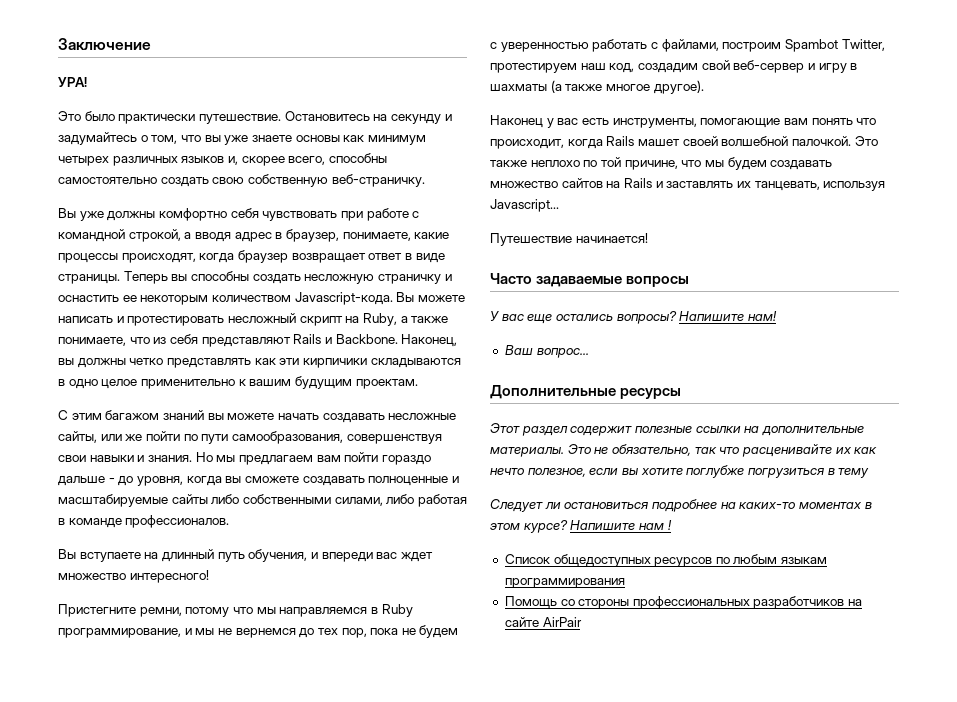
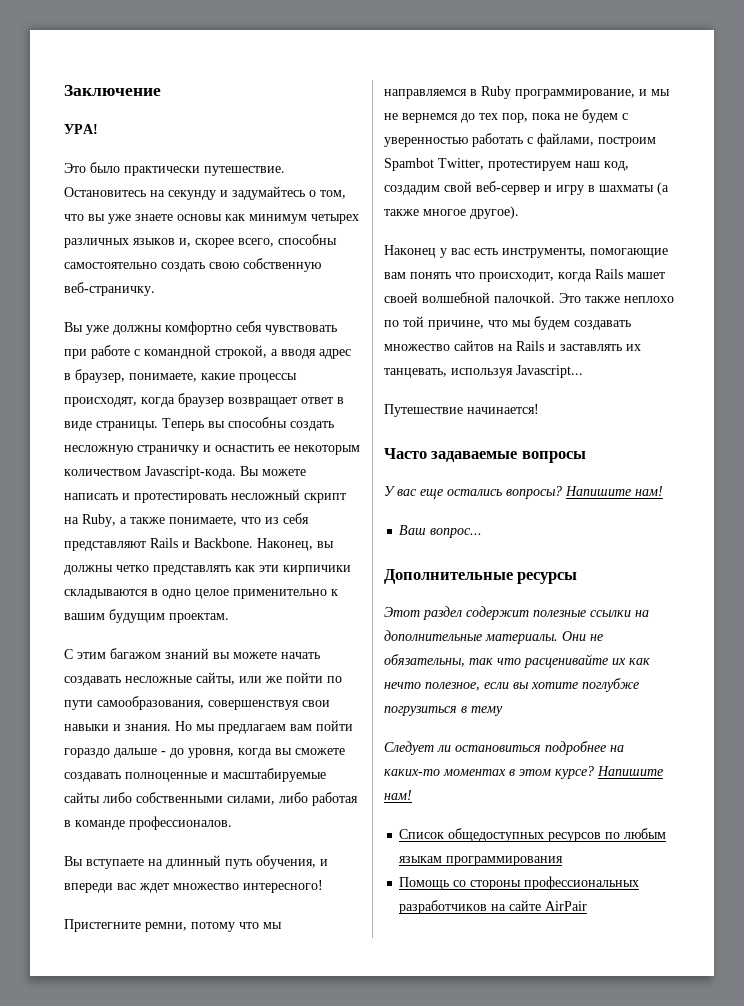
[567,444,691,456] Это не обязательно, -> [562,631,603,641] [384,654,465,667] Они не обязательны,
[638,520,672,530] нам ! -> [384,790,412,800] нам!

